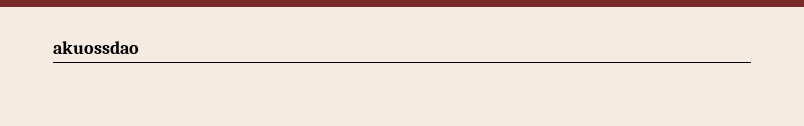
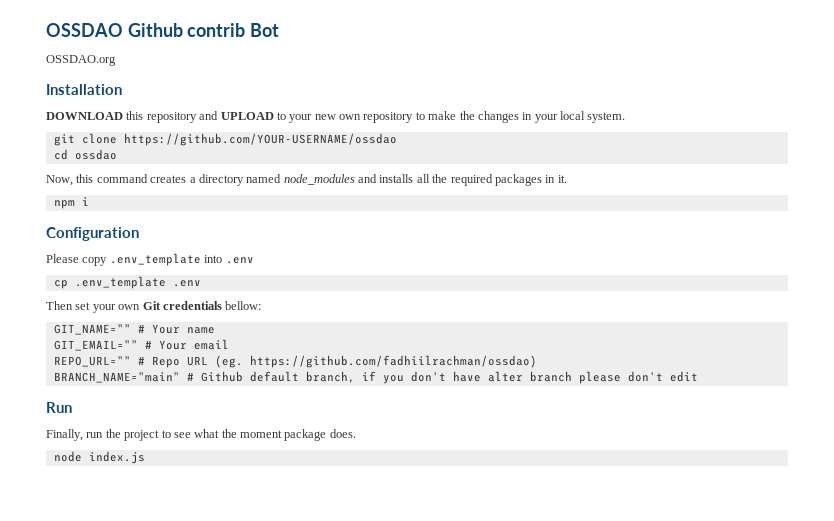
[53,41,139,54] akuossdao -> [46,23,280,37] [46,55,116,66] [46,84,122,95] [46,111,626,123] [53,133,397,146] [53,149,117,160] [46,174,567,186] [53,197,89,209] [46,227,139,241] [46,253,254,266] [53,276,201,289] [46,301,262,313] [53,324,215,335] [53,339,229,351] [53,355,537,368] [53,371,698,384] [46,402,72,413] [46,429,356,441] [53,451,145,464] OSSDAO Github contrib Bot // OSSDAO.org // Installation // DOWNLOAD this repository and UPLOAD to your new own repository to make the changes in your local system. // git clone https://github.com/YOUR-USERNAME/ossdao // cd ossdao // Now, this command creates a directory named node_modules and installs all the required packages in it. // npm i // Configuration // Please copy .env_template into .env // cp .env_template .env // Then set your own Git credentials bellow: // GIT_NAME="" # Your name // GIT_EMAIL="" # Your email // REPO_URL="" # Repo URL (eg. https://github.com/fadhiilrachman/ossdao) // BRANCH_NAME="main" # Github default branch, if you don't have alter branch please don't edit // Run // Finally, run the project to see what the moment package does. // node index.js

